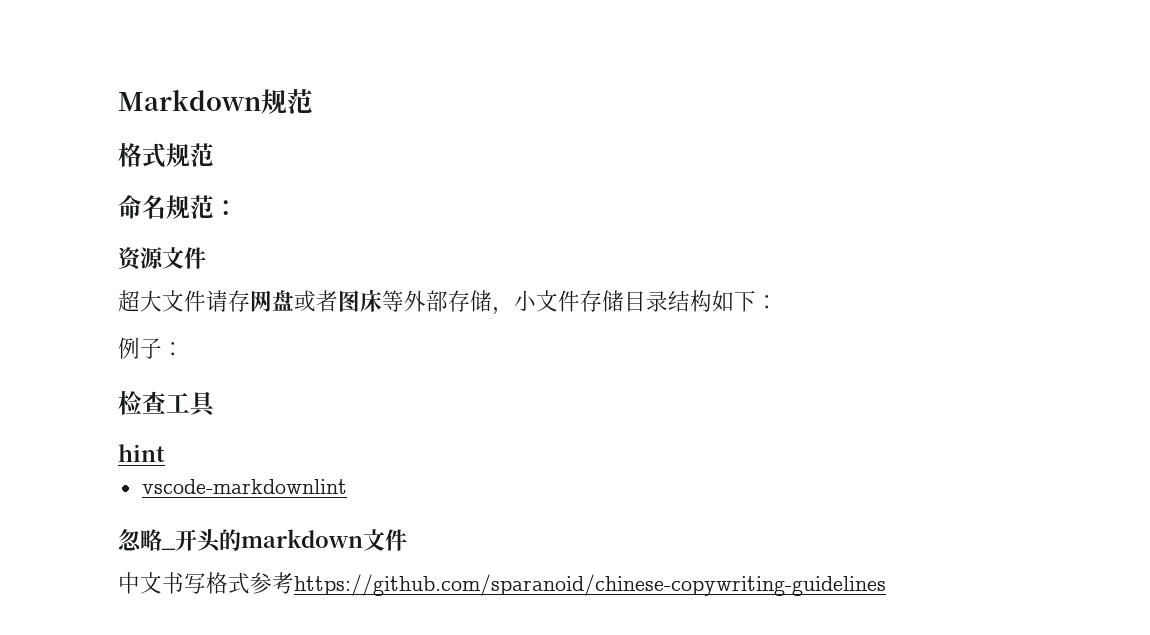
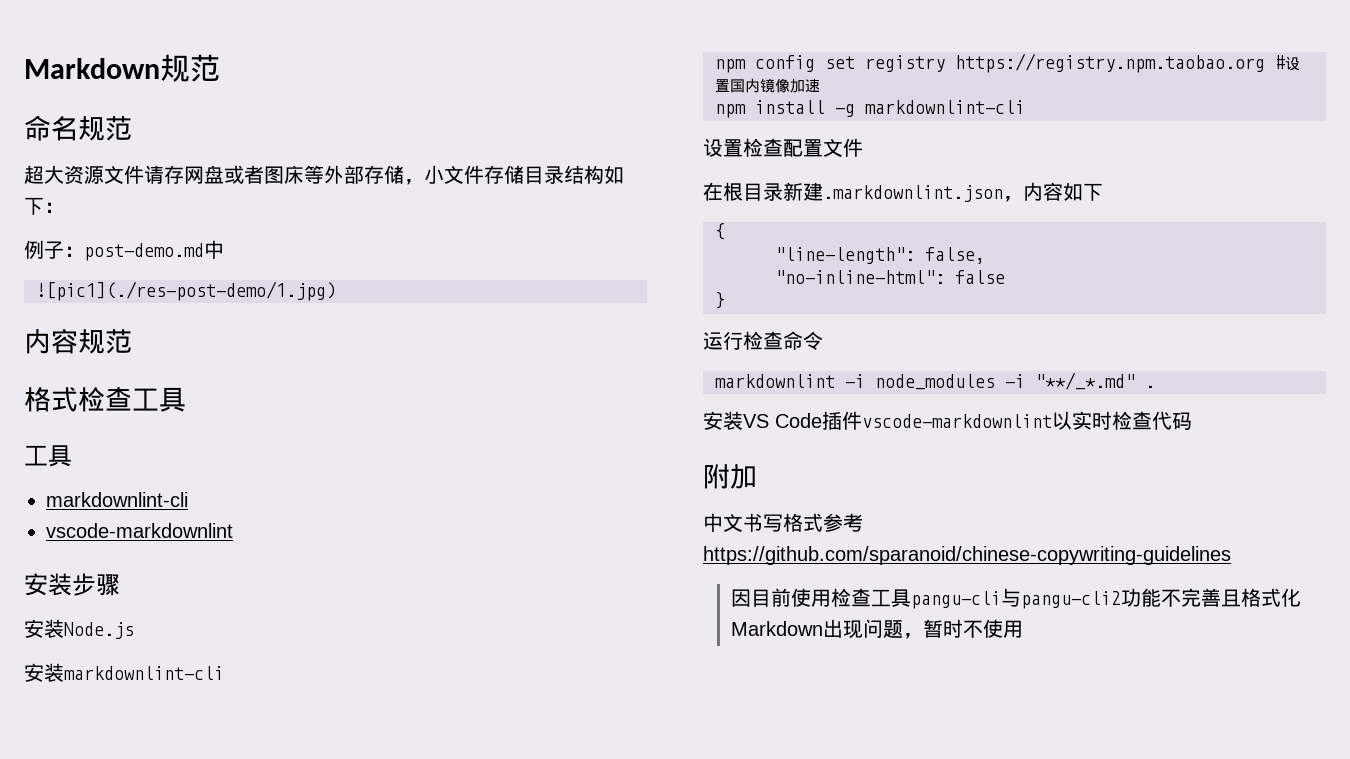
[118,143,214,168] // 格式规范 -> (220, 68) none
[214,200,238,216] [118,247,206,271] ： // 资源文件 -> (132, 128) none
(162, 301) none -> [64,165,104,185] 资源
(184, 349) // -> [84,240,224,261] [36,281,336,301] [24,328,132,354] [24,387,78,412] post-demo.md中 // ![pic1](./res-post-demo/1.jpg) // 内容规范 // 格式
[118,444,165,462] hint -> [24,445,72,467] [46,492,188,507] 工具 // markdownlint-cli
[118,529,407,552] 忽略_开头的markdown文件 -> [24,573,120,596] [24,619,134,639] [24,663,224,682] [715,53,1300,73] [715,78,820,93] [715,100,1025,118] [703,138,863,157] [703,182,1103,202] [715,223,725,240] [775,247,985,264] [775,270,1005,284] [715,292,725,309] [703,331,823,350] [715,372,1155,390] [703,411,1192,430] [703,464,757,489] 安装步骤 // 安装Node.js // 安装markdownlint-cli // npm config set registry https://registry.npm.taobao.org #设置国内镜像加速 // npm install -g markdownlint-cli // 设置检查配置文件 // 在根目录新建.markdownlint.json，内容如下 // { // "line-length": false, // "no-inline-html": false // } // 运行检查命令 // markdownlint -i node_modules -i "**/_*.md" . // 安装VS Code插件vscode-markdownlint以实时检查代码 // 附加
(886, 585) none -> [731,588,1302,609] [731,619,1024,639] // 因目前使用检查工具pangu-cli与pangu-cli2功能不完善且格式化Markdown出现问题，暂时不使用

